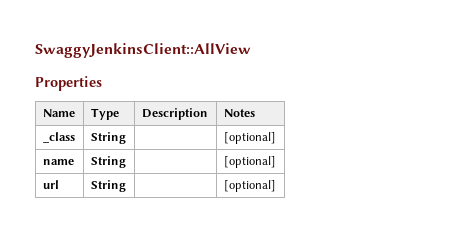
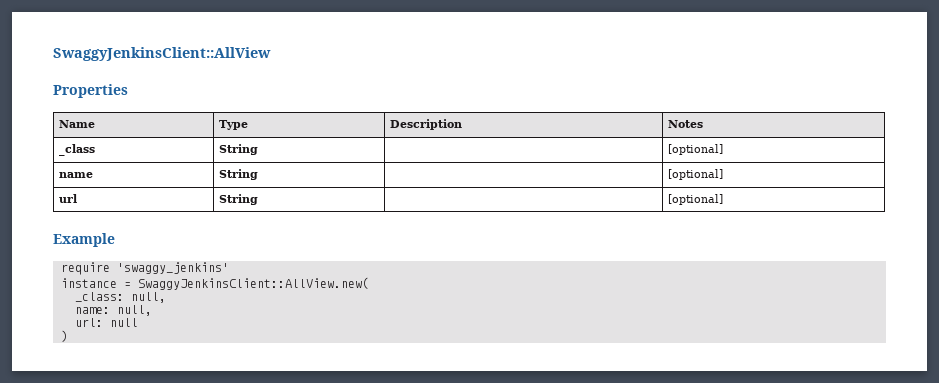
(276, 186) none -> [53,233,115,247] [60,262,229,275] [60,277,369,290] [74,292,166,303] [74,305,152,316] [74,318,138,327] [60,330,68,342] // Example // require 'swaggy_jenkins' // instance = SwaggyJenkinsClient::AllView.new( // _class: null, // name: null, // url: null // )

